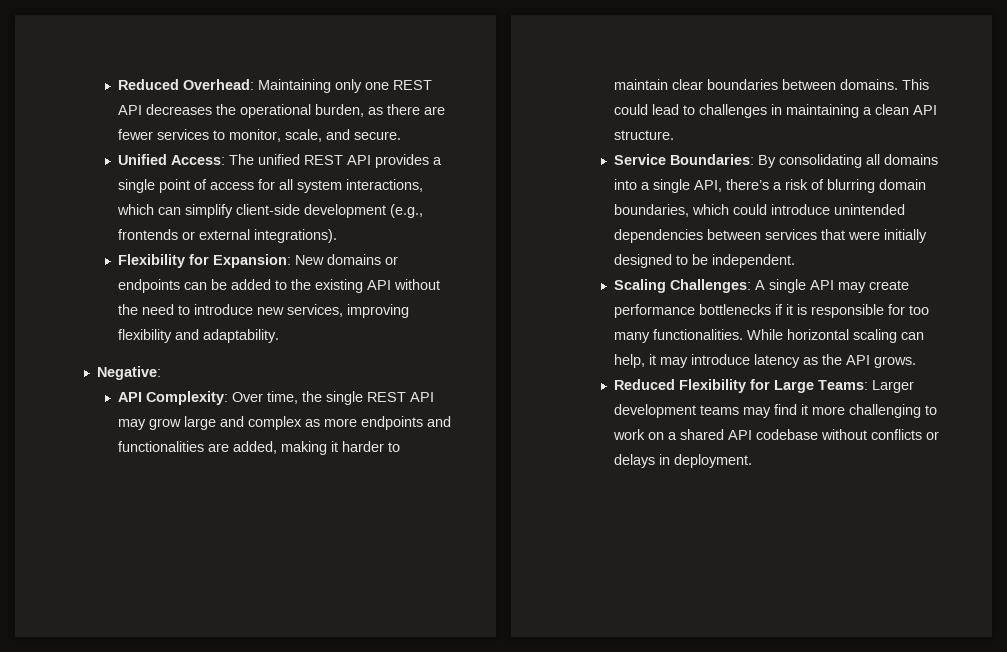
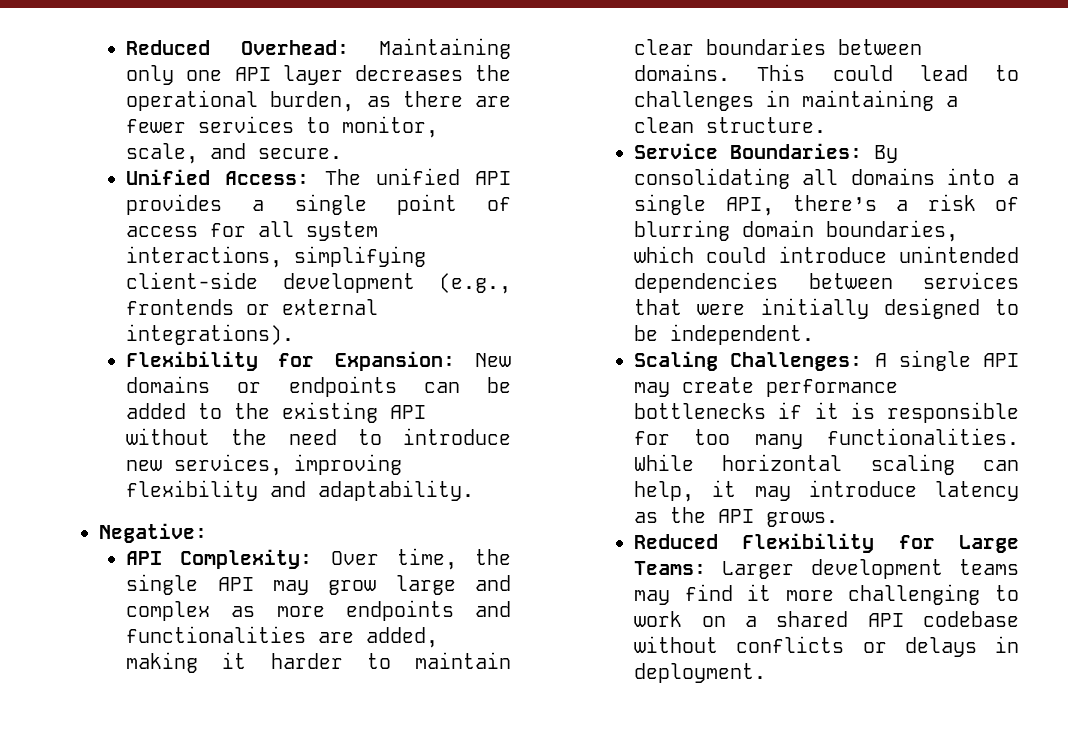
[393,80,433,90] [118,105,143,115] REST API -> [234,65,343,85] API layer
[304,155,344,165] REST -> (460, 176) none
[117,204,234,218] which can simplify -> [294,246,427,267] simplifying
[367,392,407,402] REST -> (199, 584) none
[913,105,938,115] API -> (695, 125) none

